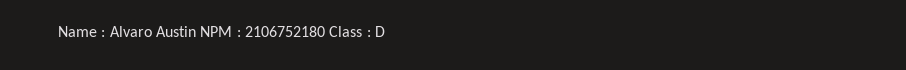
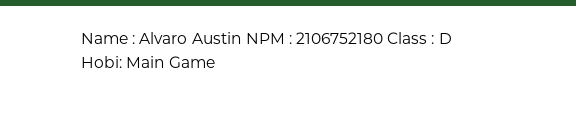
(385, 31) none -> [81,56,216,68] Hobi: Main Game

